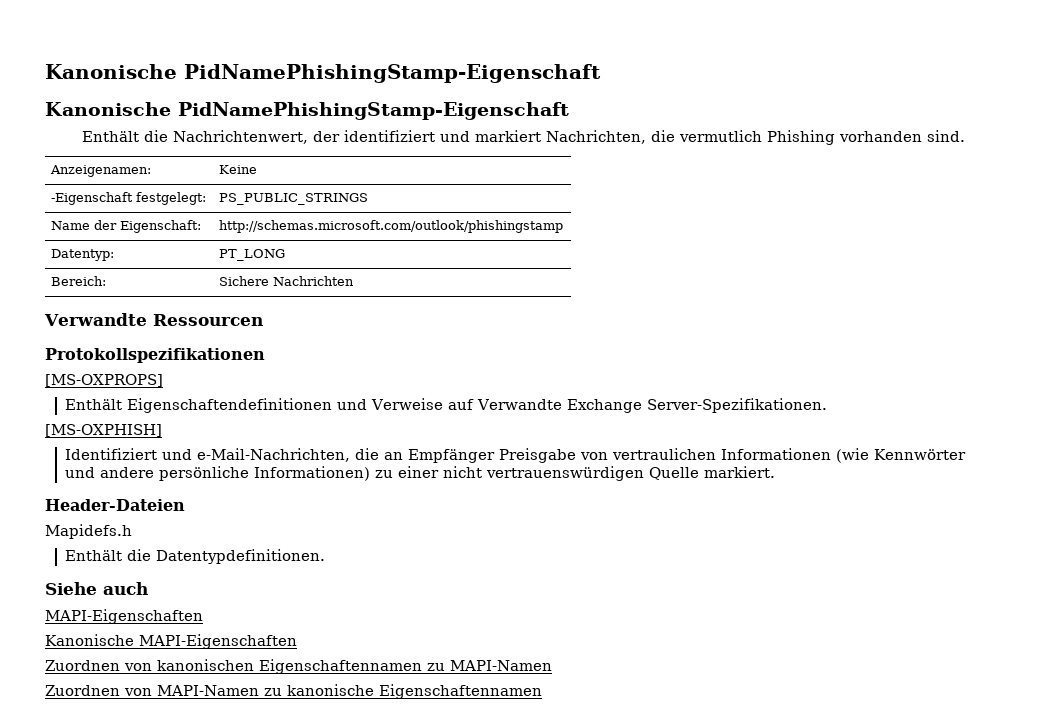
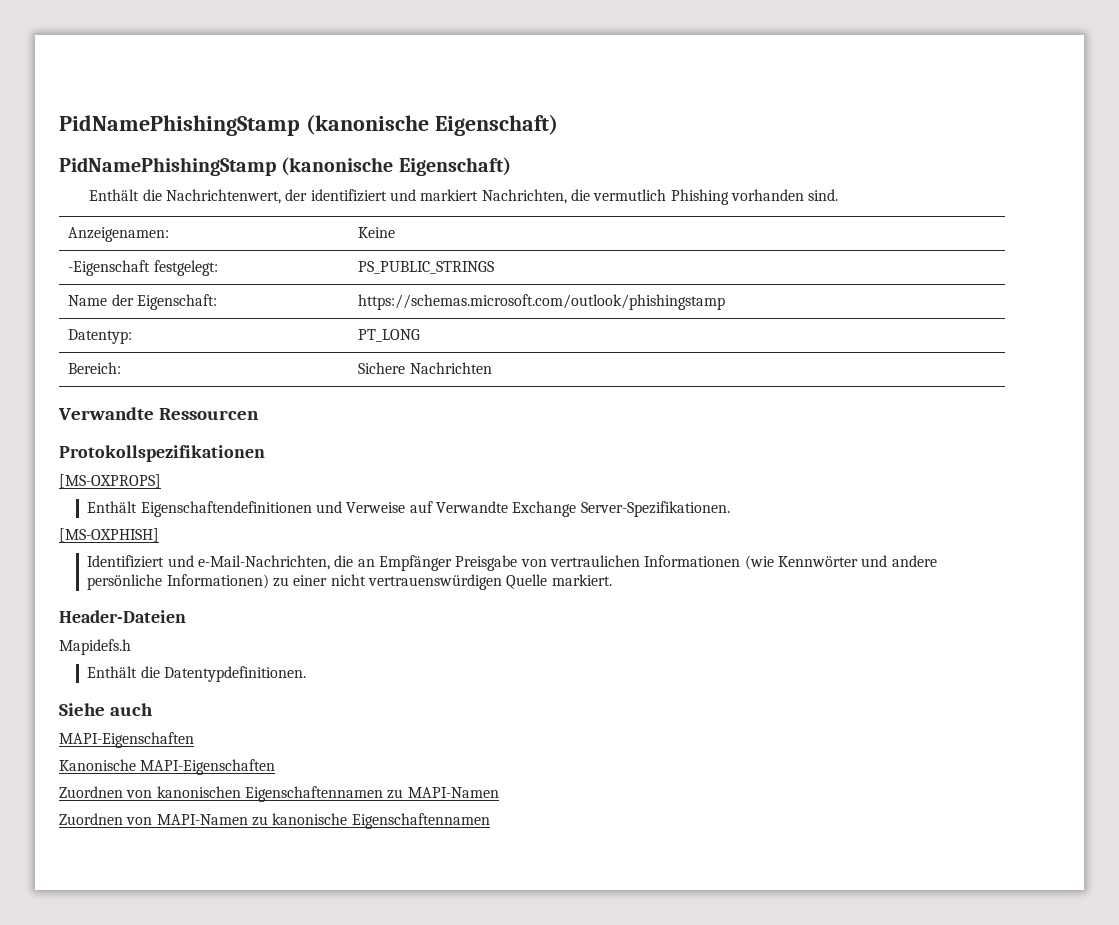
[45,64,601,83] [45,102,569,120] Kanonische PidNamePhishingStamp-Eigenschaft // Kanonische PidNamePhishingStamp-Eigenschaft -> [59,114,558,136] [59,157,511,176] PidNamePhishingStamp (kanonische Eigenschaft) // PidNamePhishingStamp (kanonische Eigenschaft)
[219,220,564,233] http://schemas.microsoft.com/outlook/phishingstamp -> [358,294,726,310] https://schemas.microsoft.com/outlook/phishingstamp

